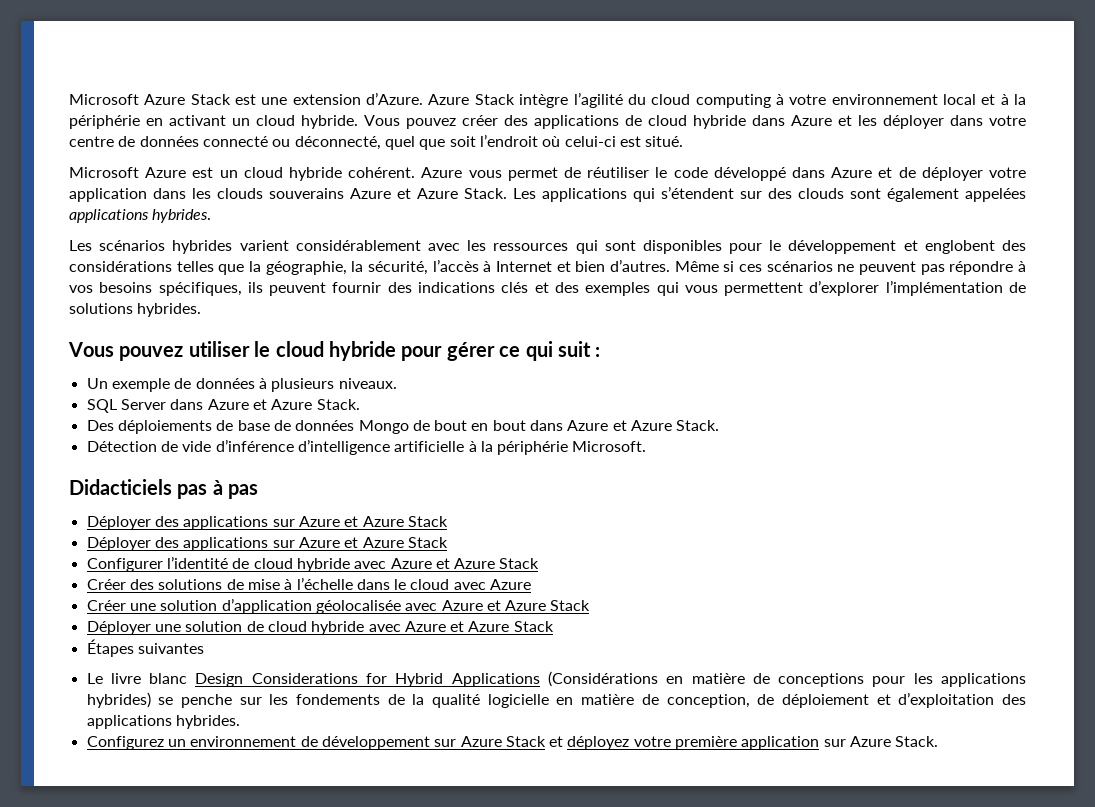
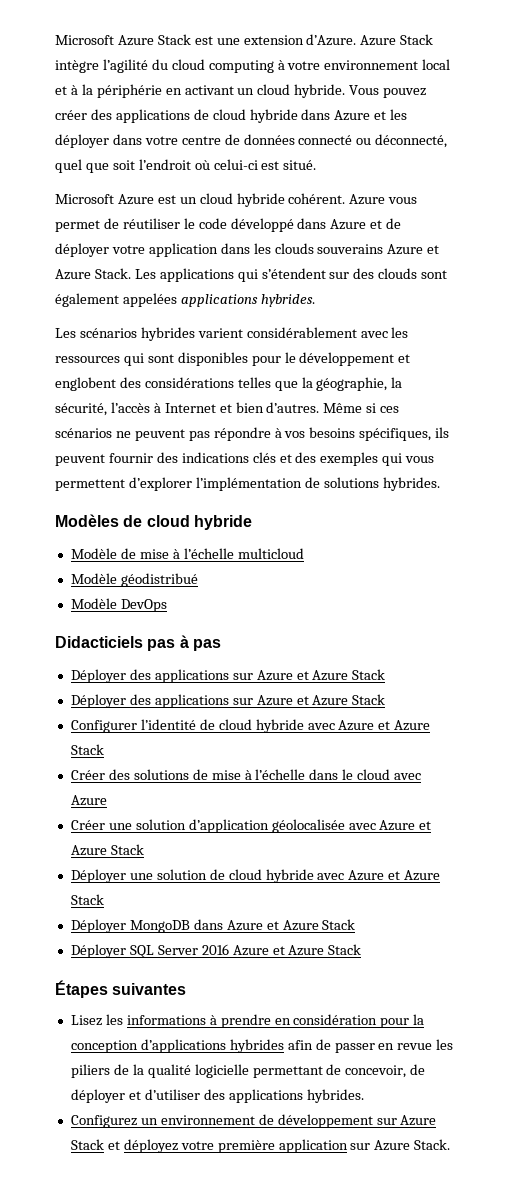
[68,341,601,361] [86,378,397,392] [86,399,360,413] [86,420,720,434] [86,439,647,455] Vous pouvez utiliser le cloud hybride pour gérer ce qui suit : // Un exemple de données à plusieurs niveaux. // SQL Server dans Azure et Azure Stack. // Des déploiements de base de données Mongo de bout en bout dans Azure et Azure Stack. // Détection de vide d’inférence d’intelligence artificielle à la périphérie Microsoft. -> [55,514,252,530] [70,548,304,559] [70,573,198,587] [70,598,167,612] Modèles de cloud hybride // Modèle de mise à l’échelle multicloud // Modèle géodistribué // Modèle DevOps
[86,639,204,657] [86,671,1026,687] [86,692,995,708] Étapes suivantes // Le livre blanc Design Considerations for Hybrid Applications (Considérations en matière de conceptions pour les applications hybrides) se penche sur les fondements de la qualité logicielle en matière de conception, de déploiement et d’exploitation -> [70,919,356,933] [70,944,362,958] [55,980,187,998] [70,1014,425,1028] [70,1039,454,1053] [70,1064,426,1078] [70,1089,200,1103] Déployer MongoDB dans Azure et Azure Stack // Déployer SQL Server 2016 Azure et Azure Stack // Étapes suivantes // Lisez les informations à prendre en considération pour la conception d’applications hybrides afin de passer en revue les piliers de la qualité logicielle permettant de concevoir, de déployer et d’utiliser

